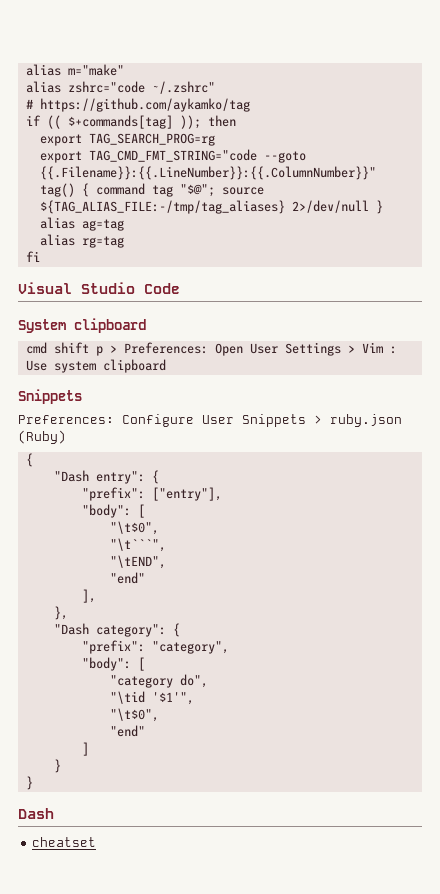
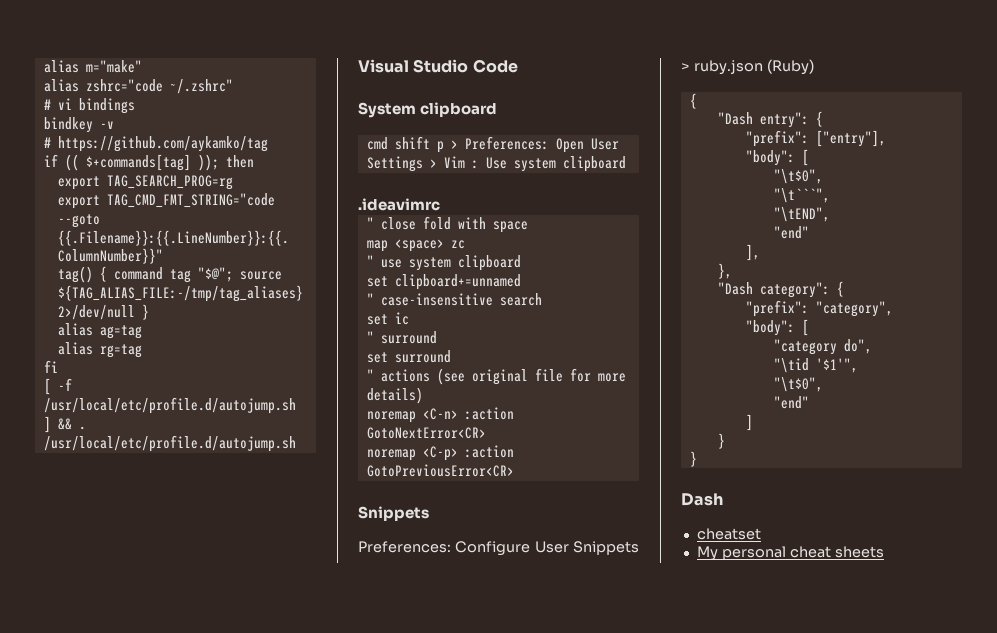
(215, 87) none -> [43,98,135,114] [43,117,114,133] // # vi bindings // bindkey -v
(40, 256) none -> [43,378,72,395] [43,397,296,414] [43,416,86,433] [43,435,296,452] // [ -f /usr/local/etc/profile.d/autojump.sh ] && . /usr/local/etc/profile.d/autojump.sh
(166, 366) none -> [358,198,440,211] [366,216,528,233] [366,239,465,252] [366,255,521,271] [366,274,521,290] [366,293,542,306] [366,312,409,325] [366,331,437,344] [366,350,451,363] [366,368,626,385] [366,387,423,404] [366,407,514,423] [366,427,486,439] [366,445,514,461] [366,464,514,477] // .ideavimrc // " close fold with space // map <space> zc // " use system clipboard // set clipboard+=unnamed // " case-insensitive search // set ic // " surround // set surround // " actions (see original file for more details) // noremap <C-n> :action GotoNextError<CR> // noremap <C-p> :action GotoPreviousError<CR>
(97, 842) none -> [696,546,884,561] // My personal cheat sheets

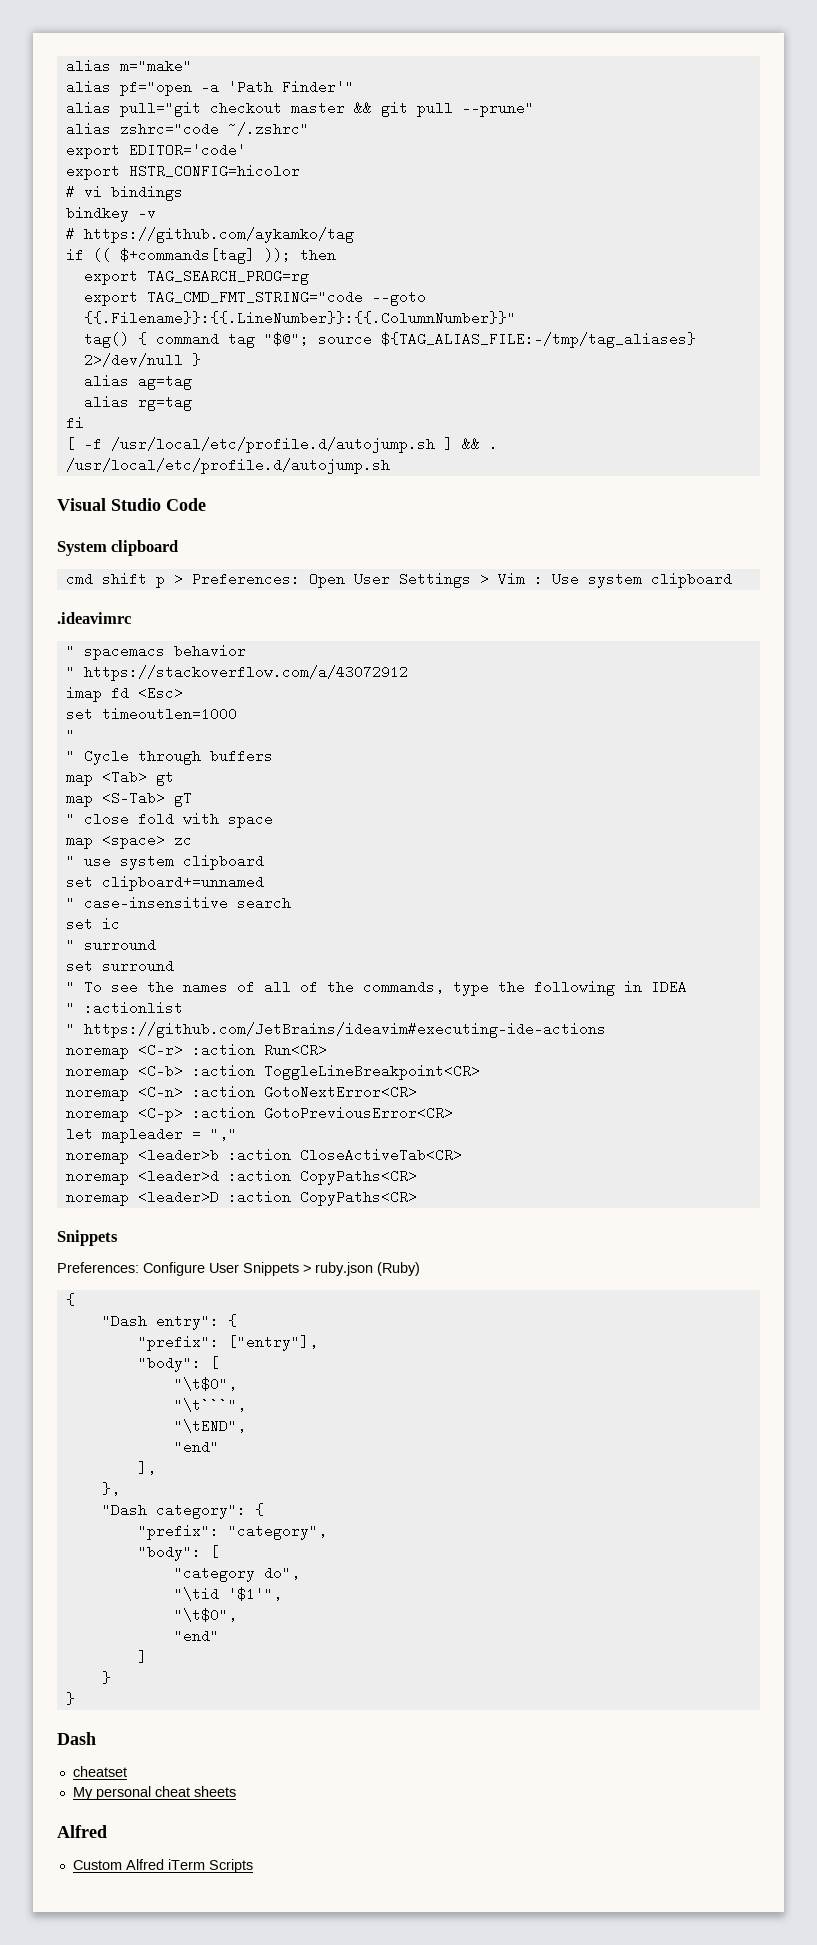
(142, 66) none -> [65,80,354,96] [65,101,534,117] // alias pf="open -a 'Path Finder'" // alias pull="git checkout master && git pull --prune"
(233, 86) none -> [65,143,246,159] [65,164,300,180] // export EDITOR='code' // export HSTR_CONFIG=hicolor
(440, 204) none -> [65,644,246,660] [65,665,408,681] [65,686,183,702] [65,707,237,721] [65,728,75,742] [65,749,273,765] [65,770,174,786] [65,791,192,807] // " spacemacs behavior // " https://stackoverflow.com/a/43072912 // imap fd <Esc> // set timeoutlen=1000 // " // " Cycle through buffers // map <Tab> gt // map <S-Tab> gT
[380,368,626,385] [366,387,423,404] actions (see original file for more details) -> [83,980,687,996] [65,1001,183,1015] [65,1022,606,1038] [65,1043,327,1059] [65,1064,480,1080] To see the names of all of the commands, type the following in IDEA // " :actionlist // " https://github.com/JetBrains/ideavim#executing-ide-actions // noremap <C-r> :action Run<CR> // noremap <C-b> :action ToggleLineBreakpoint<CR>
(514, 470) none -> [65,1127,237,1143] [65,1148,462,1164] [65,1169,417,1185] [65,1190,417,1206] // let mapleader = "," // noremap <leader>b :action CloseActiveTab<CR> // noremap <leader>d :action CopyPaths<CR> // noremap <leader>D :action CopyPaths<CR>
(884, 552) none -> [57,1825,107,1838] [72,1859,253,1873] // Alfred // Custom Alfred iTerm Scripts

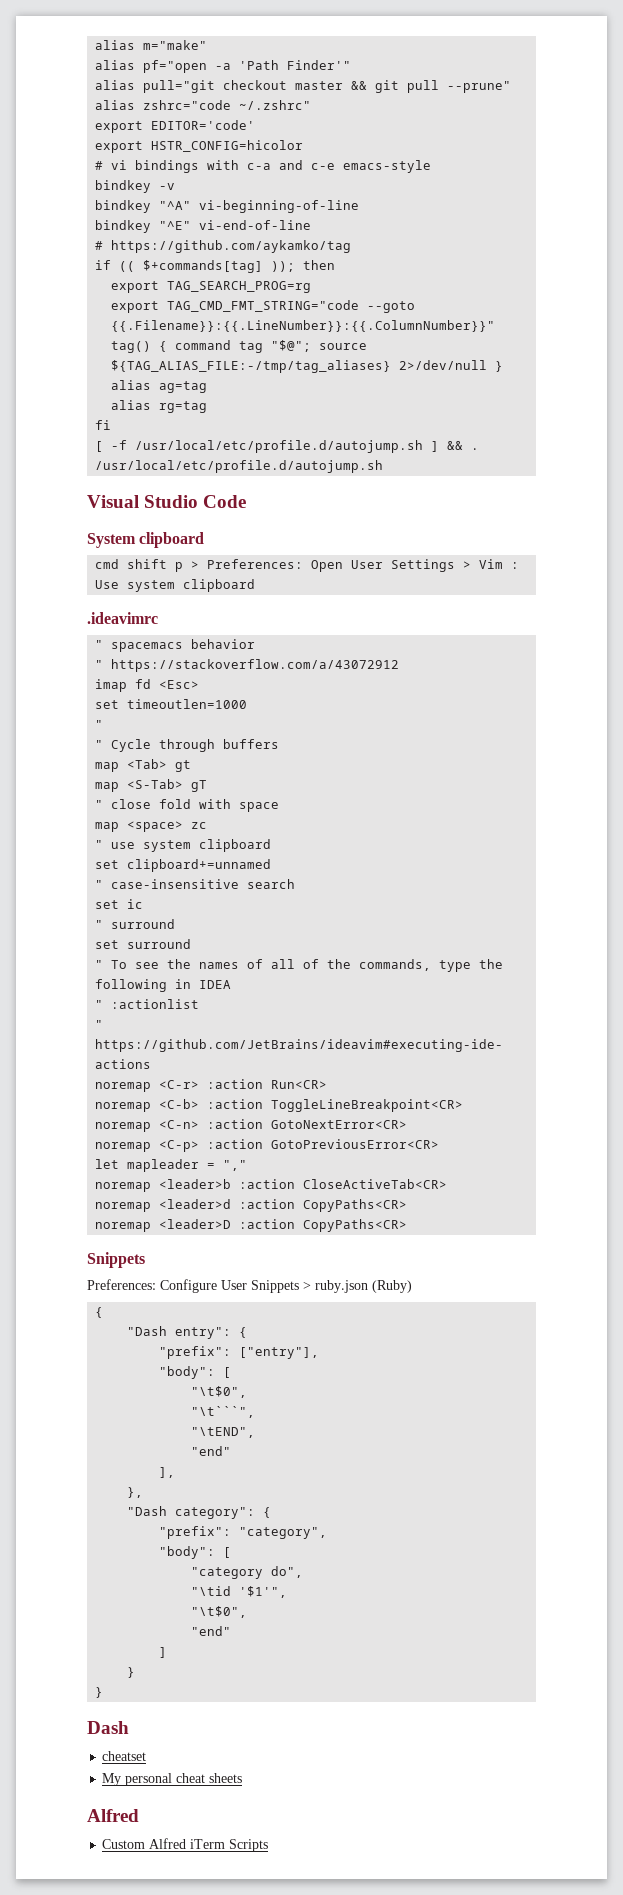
[65,206,156,222] // bindkey -v -> [207,160,432,173] [95,180,176,193] [95,200,360,213] [95,220,312,233] with c-a and c-e emacs-style // bindkey -v // bindkey "^A" vi-beginning-of-line // bindkey "^E" vi-end-of-line

